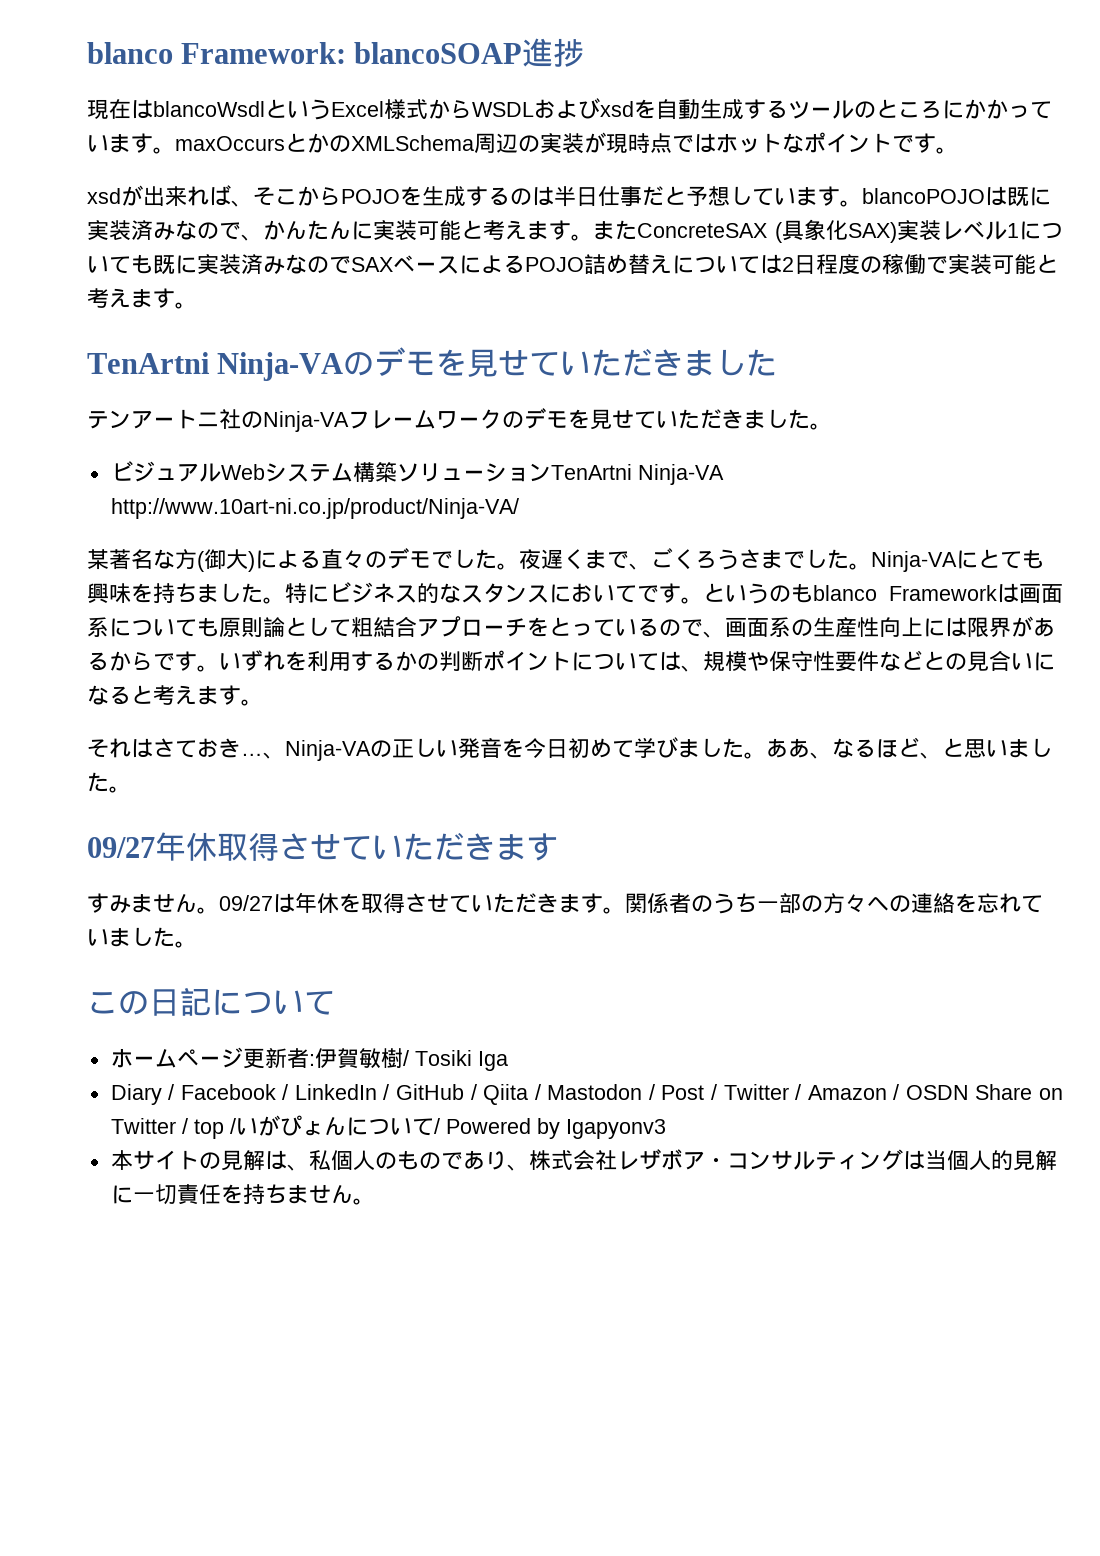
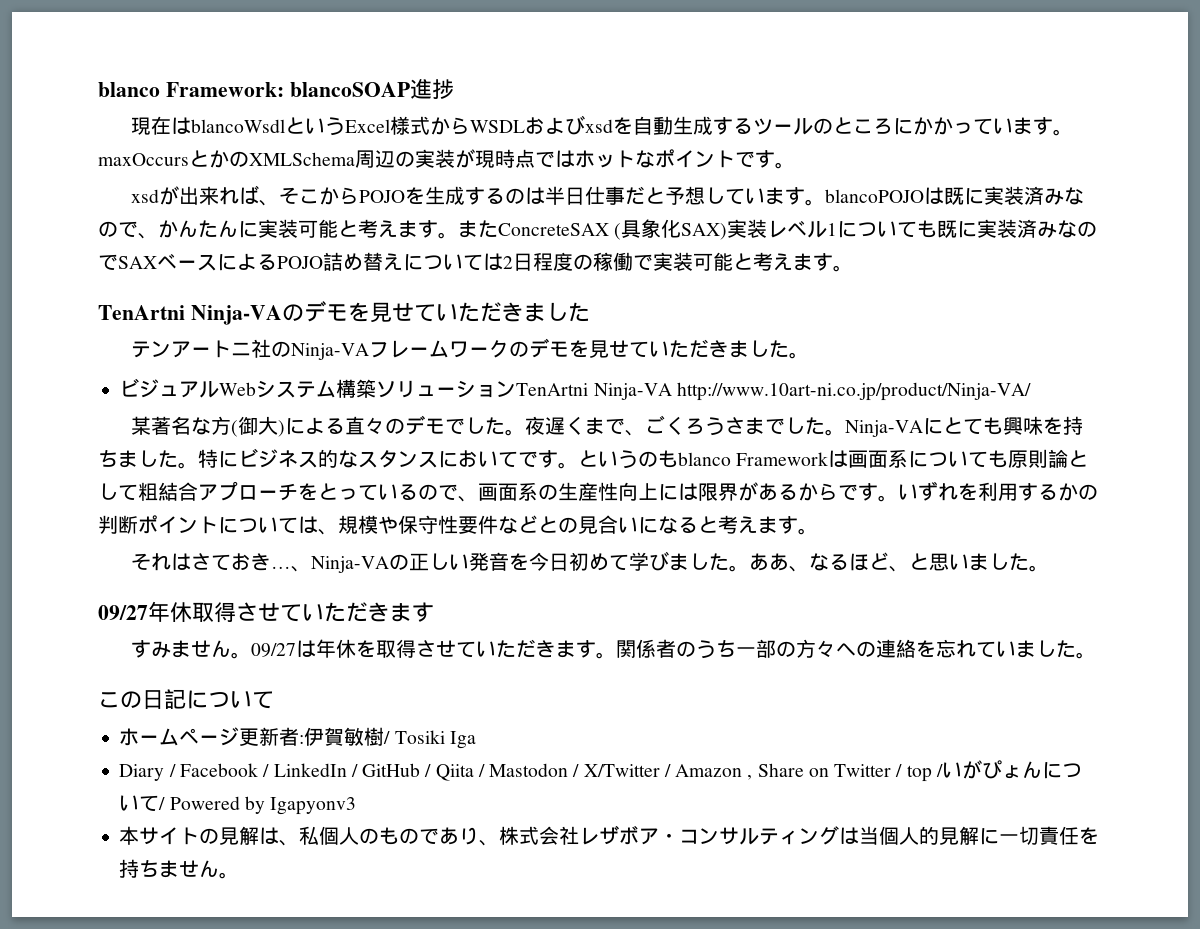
[661,1084,969,1100] Post / Twitter / Amazon / OSDN -> [583,764,753,780] X/Twitter / Amazon ,

